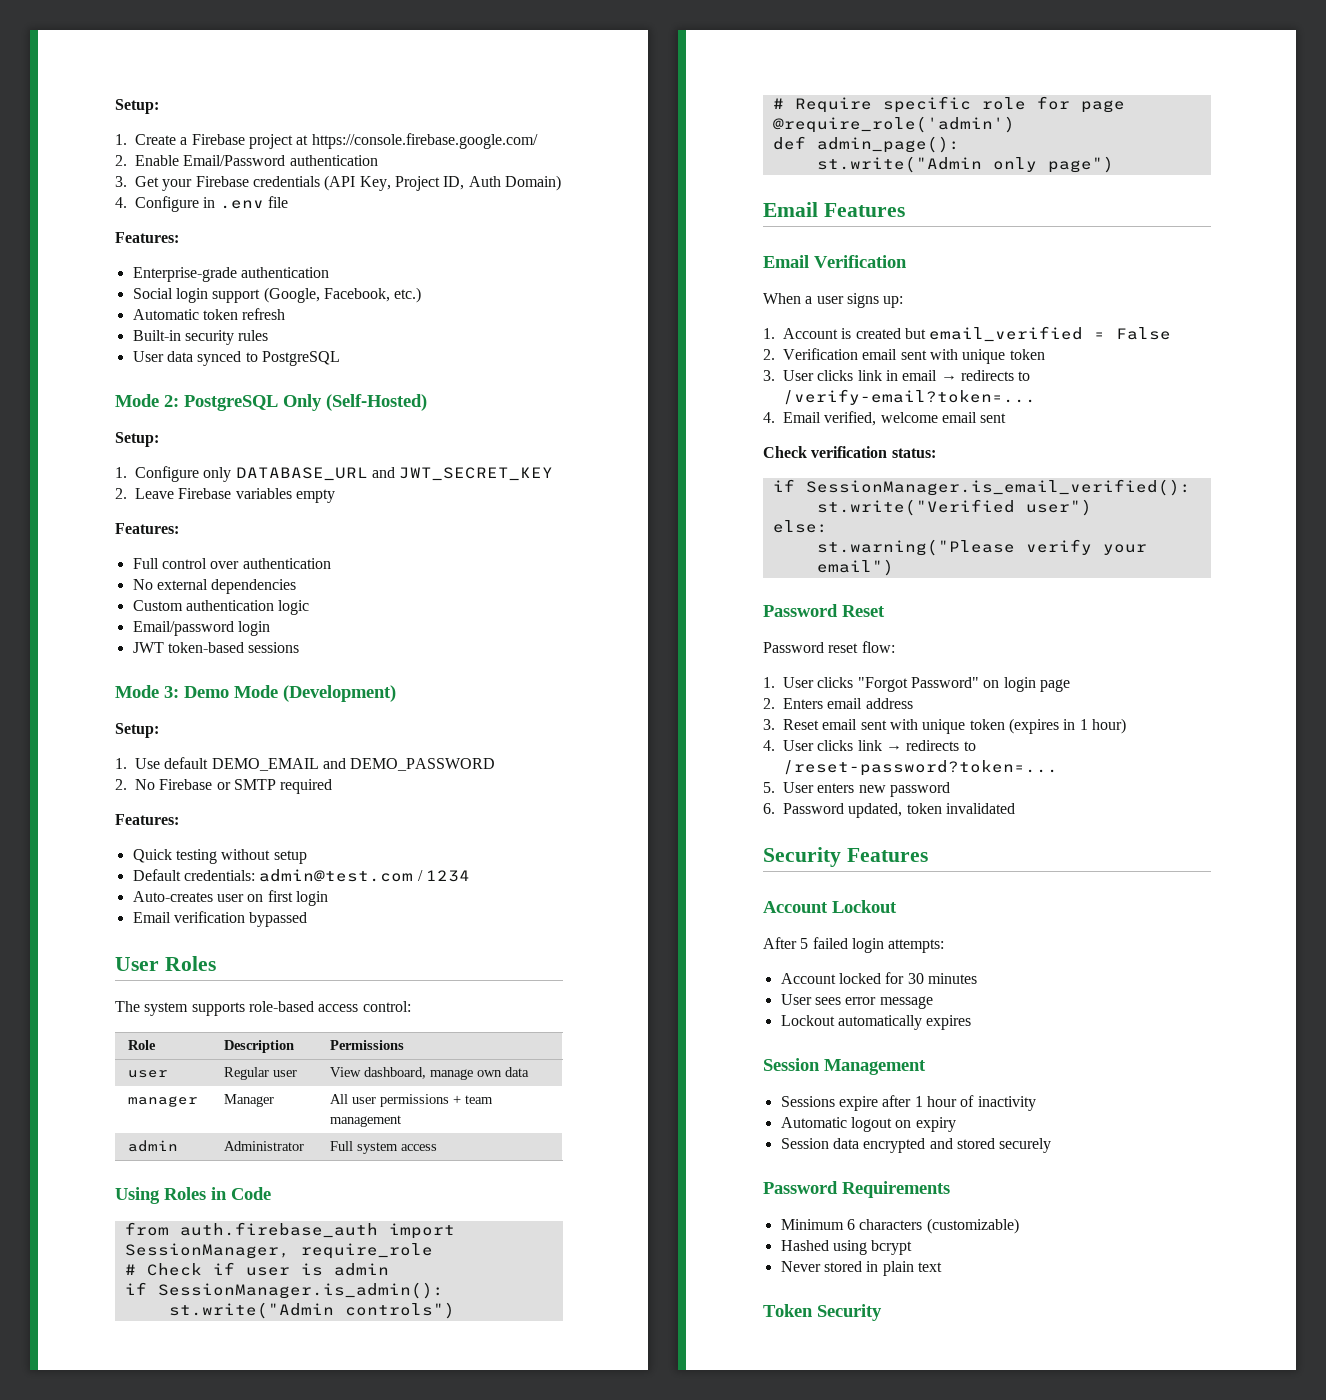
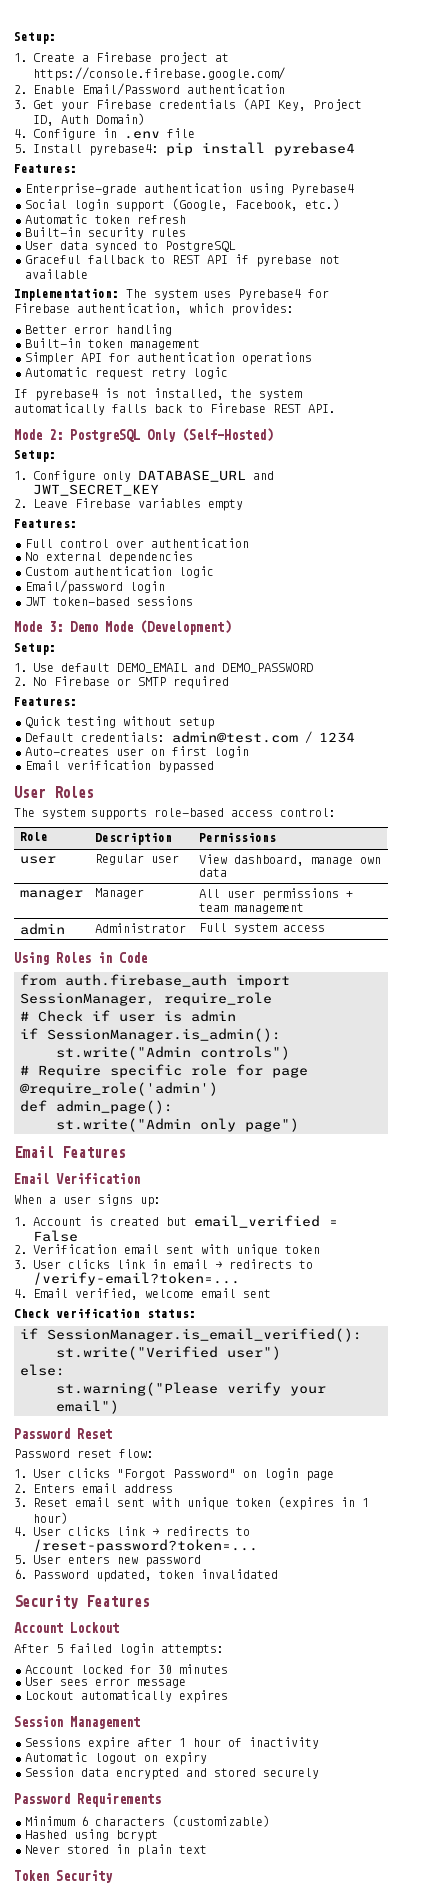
(288, 202) none -> [14,142,355,156] // 5. Install pyrebase4: pip install pyrebase4
(329, 272) none -> [249,183,354,195] using Pyrebase4
(340, 358) none -> [25,254,340,267] [25,269,88,279] [14,288,329,301] [14,303,294,316] [25,324,172,336] [25,338,200,350] [25,352,312,365] [25,367,228,380] [14,388,302,401] [14,403,336,415] // Graceful fallback to REST API if pyrebase not available // Implementation: The system uses Pyrebase4 for Firebase authentication, which provides: // Better error handling // Built-in token management // Simpler API for authentication operations // Automatic request retry logic // If pyrebase4 is not installed, the system automatically falls back to Firebase REST API.

